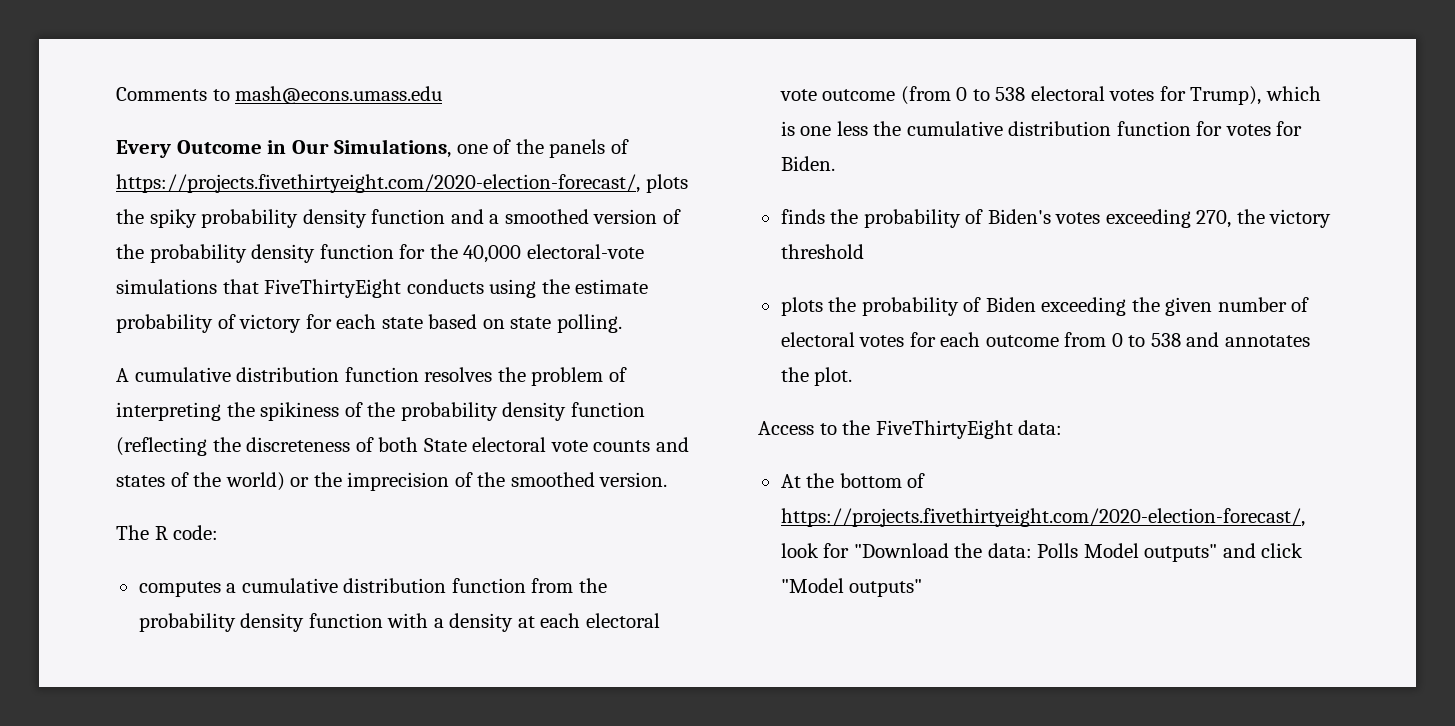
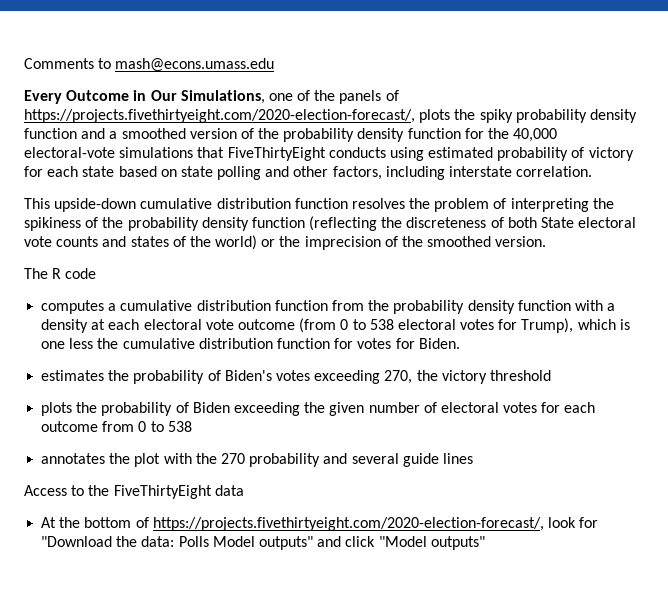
[541,279,649,294] the estimate -> [428,147,494,158] estimated
[556,314,622,333] [116,368,129,382] polling. // A -> [217,166,593,180] [24,198,137,212] polling and other factors, including interstate correlation. // This upside-down
[173,525,219,540] code: -> [65,268,97,279] code
[780,209,825,224] finds -> [41,370,105,381] estimates
[1186,332,1220,347] and -> (192, 426) //
[814,367,853,386] plot. -> [134,453,473,467] plot with the 270 probability and several guide lines
[1018,420,1063,435] data: -> [214,485,244,496] data

